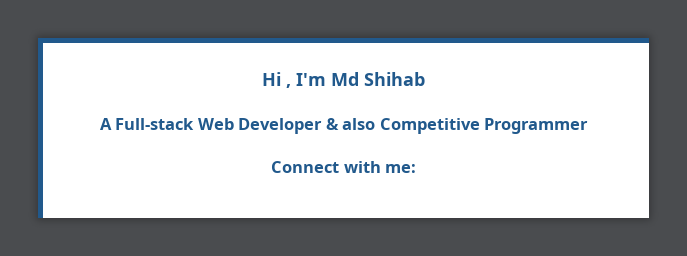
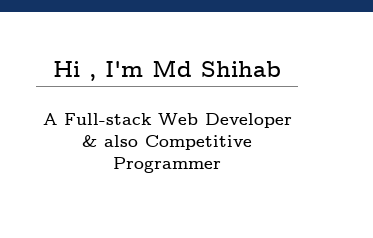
[271,161,416,173] // Connect with me: -> (221, 165) none

